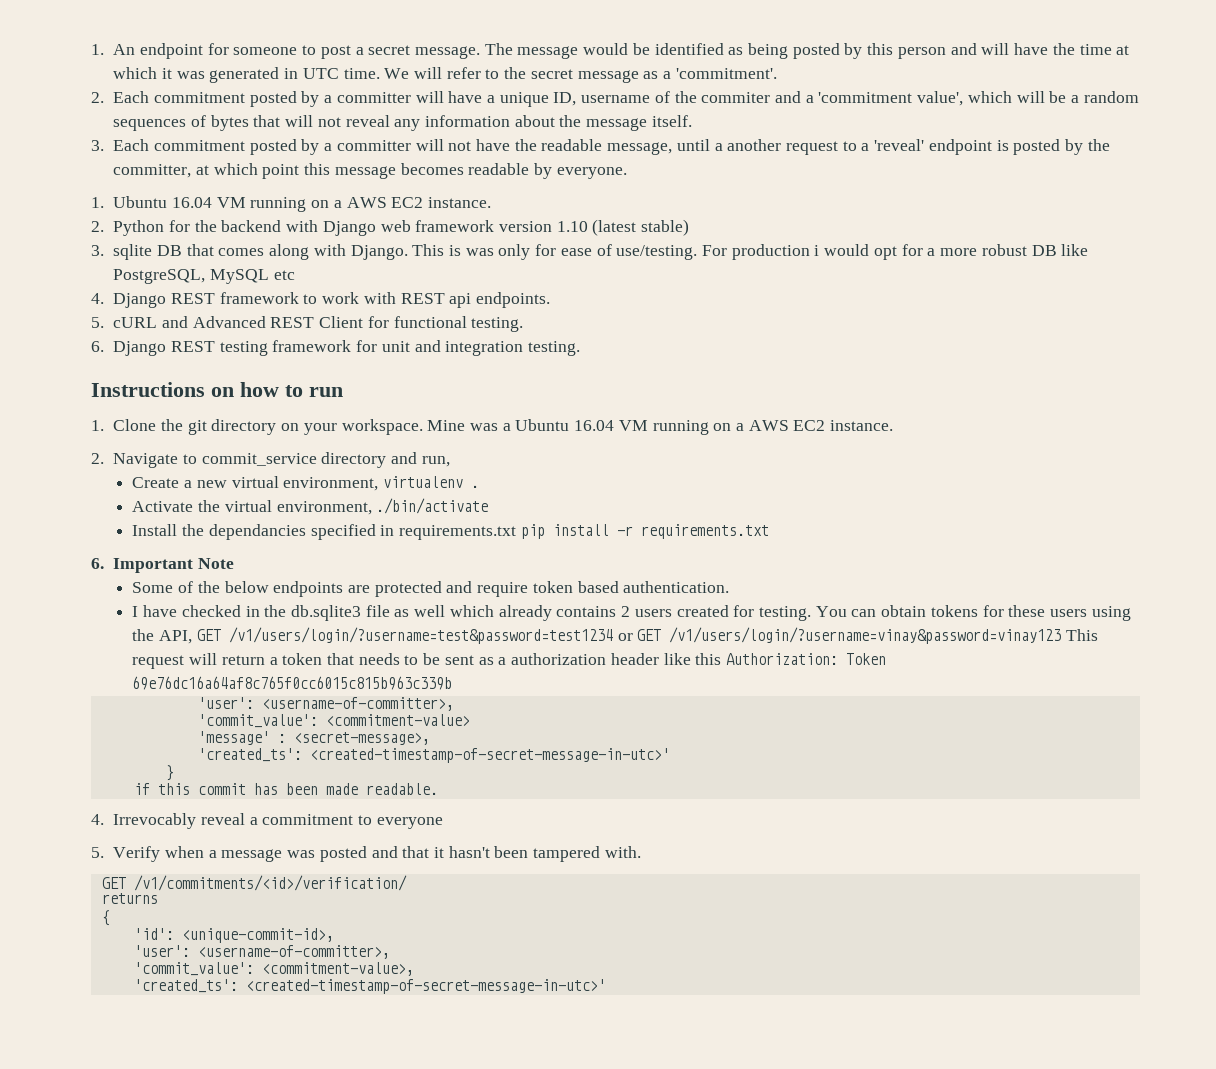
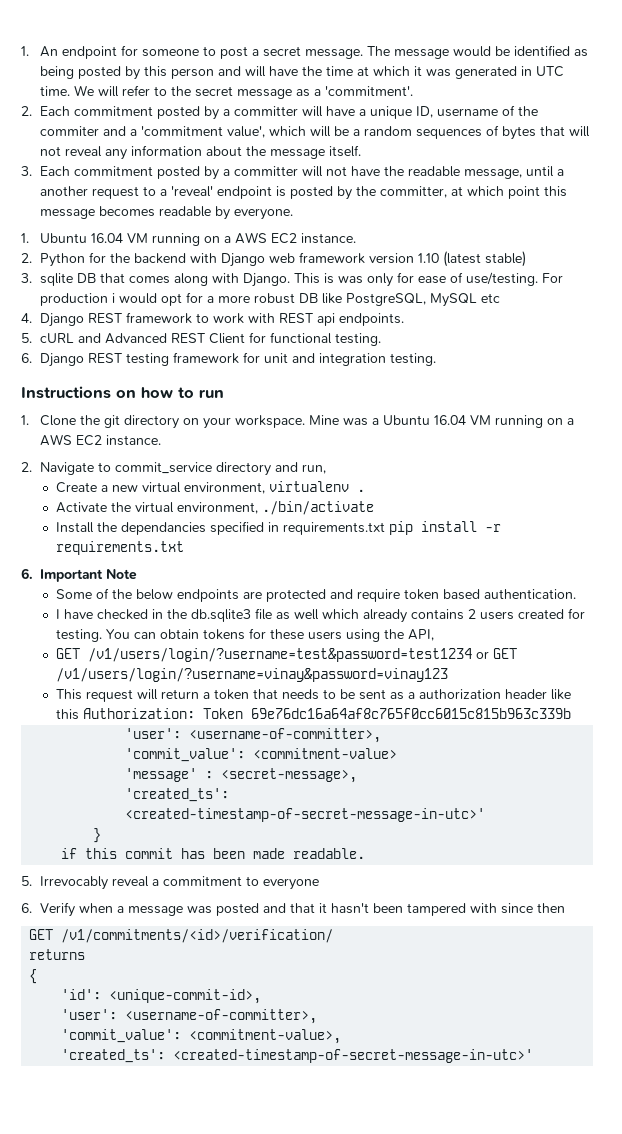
(193, 637) none -> (434, 635) //
(1062, 635) none -> (448, 675) //
[91,814,104,825] 4. -> [21,876,32,886] 5.
[91,847,104,858] 5. -> [21,903,32,913] 6.
[604,846,641,858] with. -> [470,903,566,914] with since then

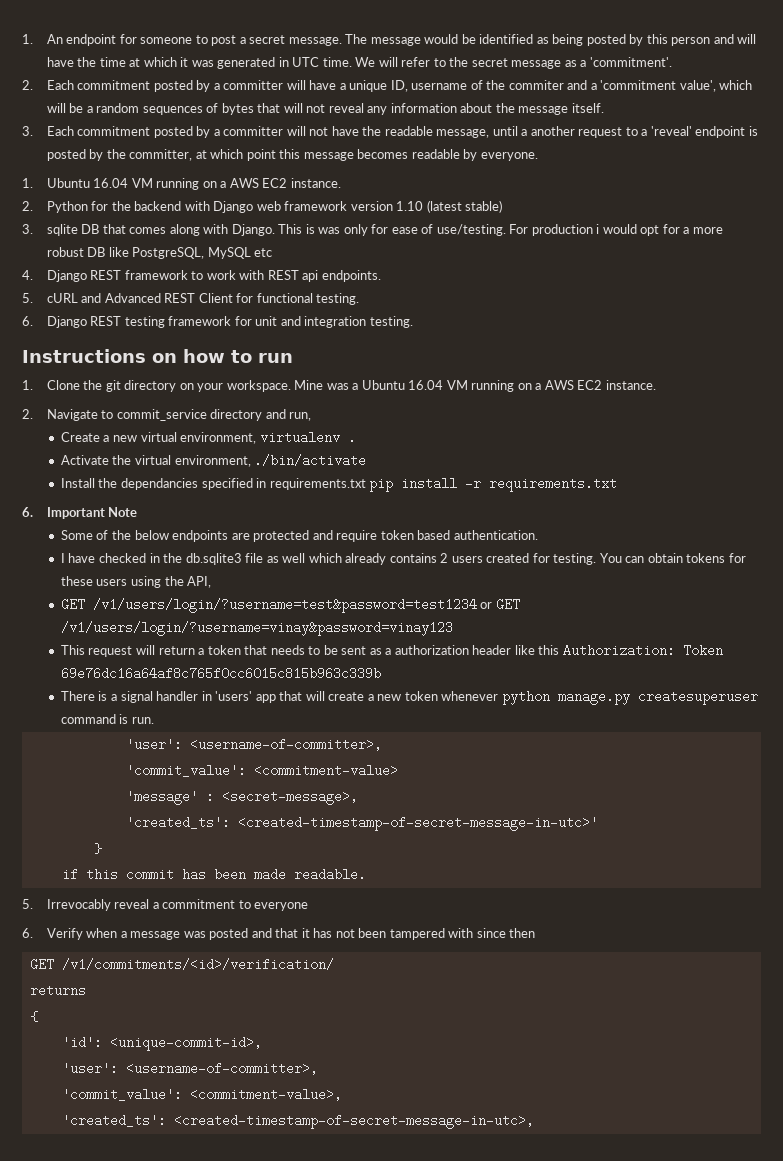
(571, 713) none -> [60,690,758,705] [60,714,154,724] // There is a signal handler in 'users' app that will create a new token whenever python manage.py createsuperuser command is run.
[331,903,370,914] hasn't -> [313,928,355,938] has not
[173,1049,534,1063] <created-timestamp-of-secret-message-in-utc>' -> [173,1114,534,1129] <created-timestamp-of-secret-message-in-utc>,

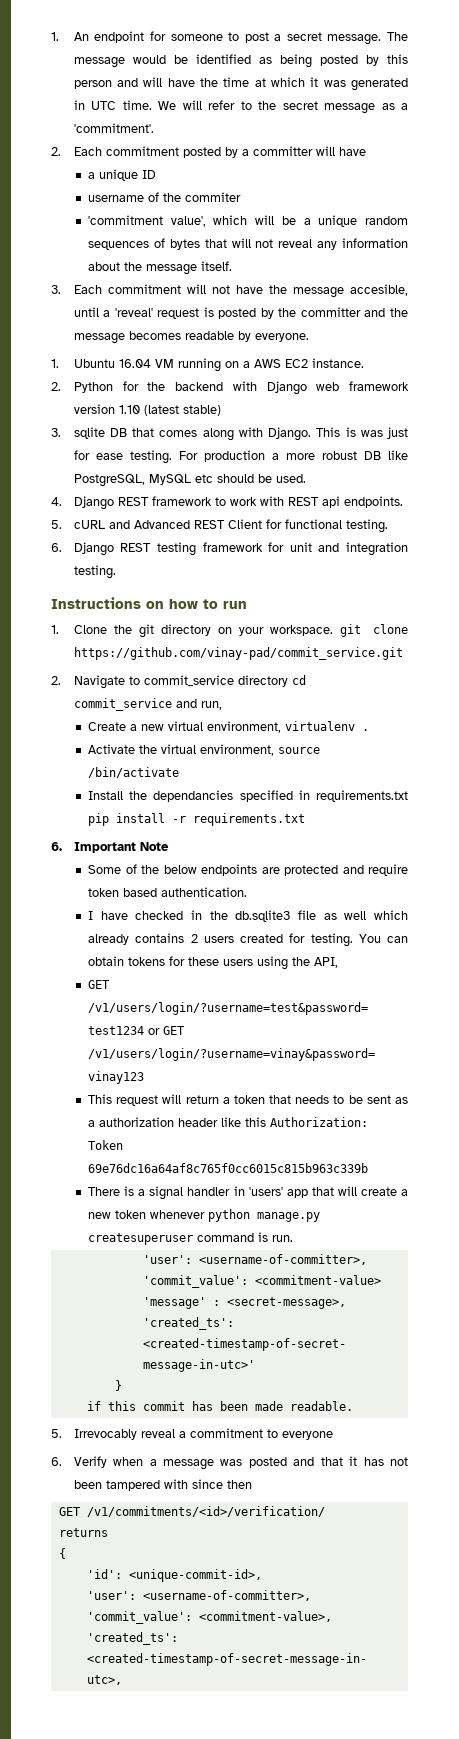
[339,80,408,92] a unique ID, -> [88,169,157,181] // a unique ID //
[567,80,597,90] and a -> (242, 197) //
(93, 109) none -> [318,215,358,227] unique
[153,126,758,138] [46,149,301,161] posted by a committer will not have the readable message, until a another request to a 'reveal' endpoint is posted by the committer, at which point this -> [186,284,409,298] [73,307,408,319] will not have the message accesible, until a 'reveal' request is posted by the committer and the
[343,224,368,236] only -> [387,427,409,439] just
[421,224,680,236] of use/testing. For production i would opt for -> [129,450,265,464] testing. For production
(273, 252) none -> [216,474,306,483] should be used.
[294,380,656,392] Mine was a Ubuntu 16.04 VM running on a AWS EC2 instance. -> [339,624,409,637] [73,647,403,660] git clone https://github.com/vinay-pad/commit_service.git
(263, 415) none -> [291,675,306,685] [73,698,172,711] cd commit_service
[254,454,367,467] ./bin/activate -> [278,747,321,754] [88,767,180,778] source /bin/activate

